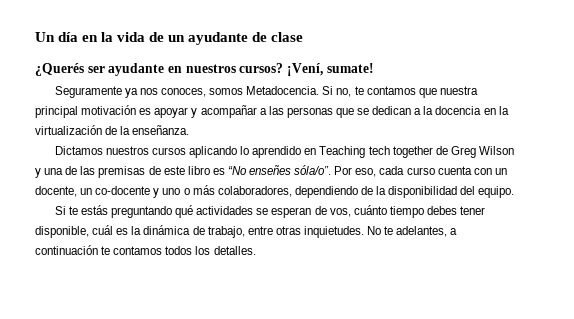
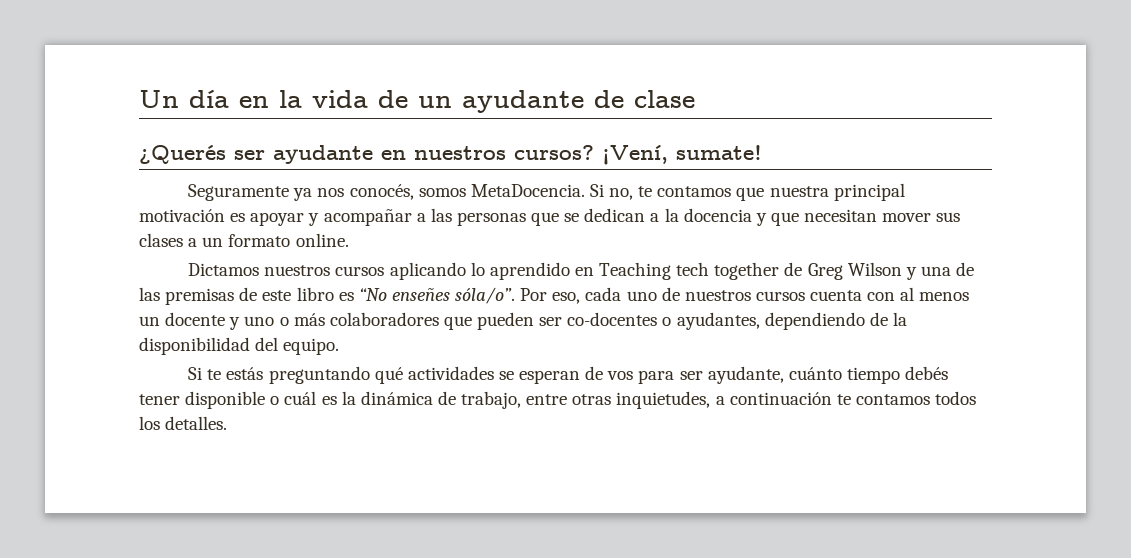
[161,86,320,97] conoces, somos Metadocencia. -> [349,184,585,200] conocés, somos MetaDocencia.
[483,106,509,115] [35,125,190,135] en la virtualización de la enseñanza. -> [755,209,961,226] [139,233,349,247] y que necesitan mover sus clases a un formato online.
[406,166,507,175] [35,185,292,198] curso cuenta con un docente, un co-docente y uno o más colaboradores, -> [626,287,970,301] [139,312,760,330] uno de nuestros cursos cuenta con al menos un docente y uno o más colaboradores que pueden ser co-docentes o ayudantes,
[329,205,486,218] [35,226,89,238] vos, cuánto tiempo debes tener disponible, -> [607,366,949,384] [139,391,280,409] vos para ser ayudante, cuánto tiempo debés tener disponible o
[303,226,448,238] inquietudes. No te adelantes, -> [616,391,711,409] inquietudes,

